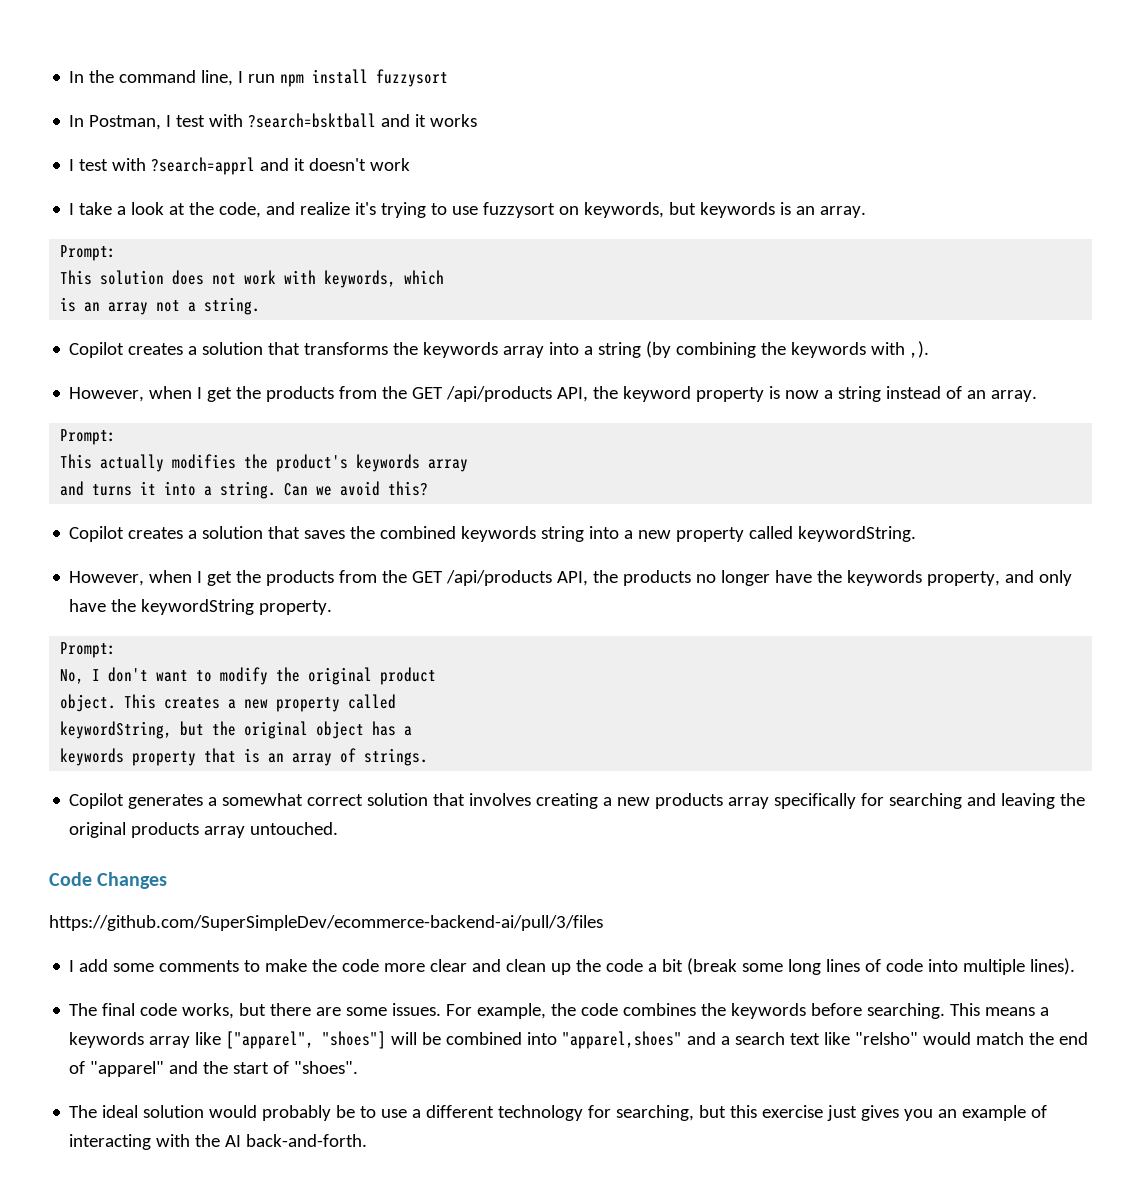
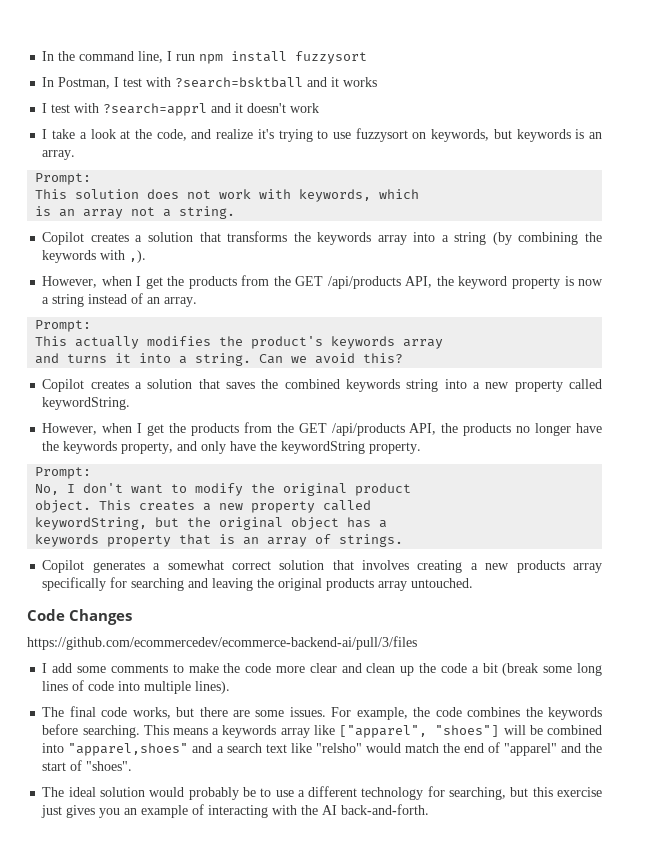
[49,915,603,931] https://github.com/SuperSimpleDev/ecommerce-backend-ai/pull/3/files -> [27,636,417,650] https://github.com/ecommercedev/ecommerce-backend-ai/pull/3/files

